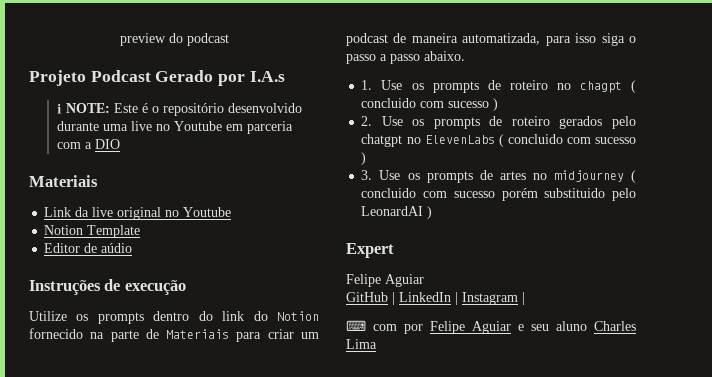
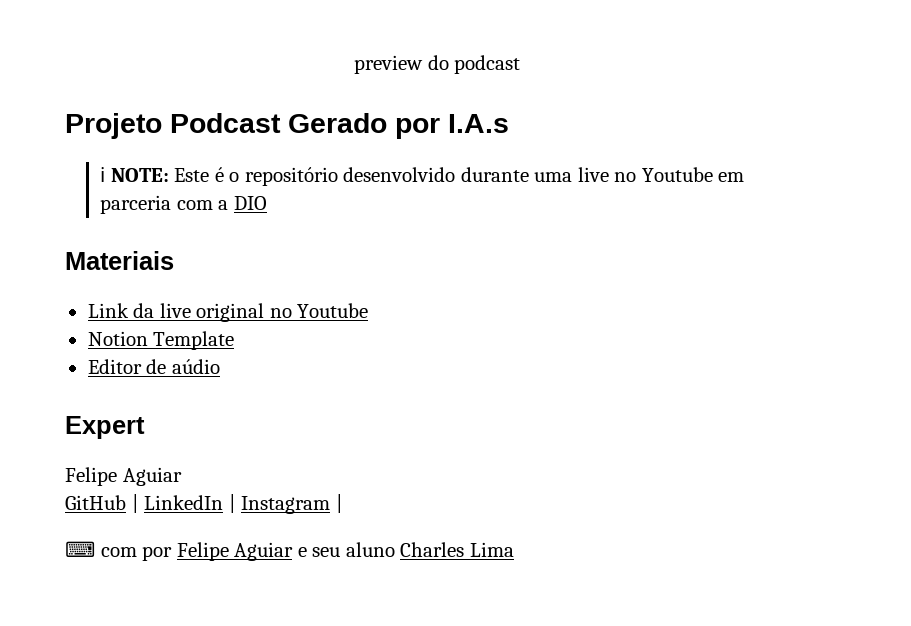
[29,279,186,295] [29,311,319,324] [29,328,319,342] [346,33,636,46] [346,51,465,64] [361,80,636,93] [361,98,499,111] [361,116,636,129] [361,134,636,147] [361,152,367,165] [361,170,636,183] [361,188,636,201] [361,206,433,219] // Instruções de execução // Utilize os prompts dentro do link do Notion fornecido na parte de Materiais para criar um podcast de maneira automatizada, para isso siga o passo a passo abaixo. // 1. Use os prompts de roteiro no chagpt ( concluido com sucesso ) // 2. Use os prompts de roteiro gerados pelo chatgpt no ElevenLabs ( concluido com sucesso ) // 3. Use os prompts de artes no midjourney ( concluido com sucesso porém substituido pelo LeonardAI ) -> (220, 366) none

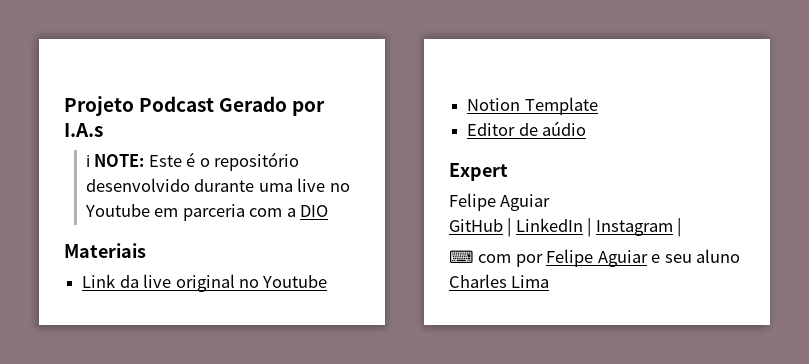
[353,55,521,74] preview do podcast // -> (64, 106) none

